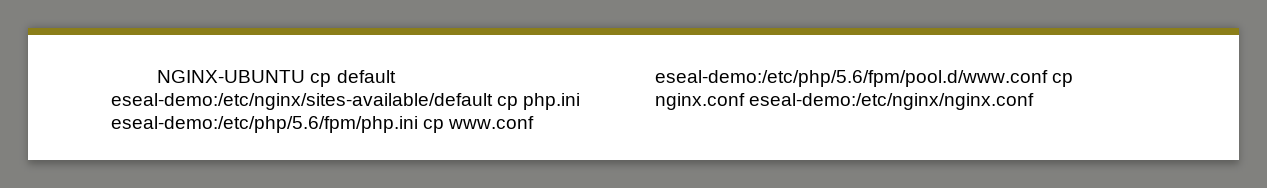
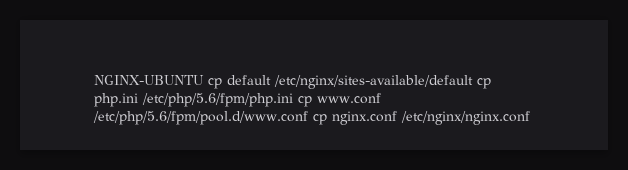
[111,93,493,110] eseal-demo:/etc/nginx/sites-available/default -> [274,75,473,89] /etc/nginx/sites-available/default
[111,116,418,133] eseal-demo:/etc/php/5.6/fpm/php.ini -> [142,93,293,107] /etc/php/5.6/fpm/php.ini
[655,70,1048,87] eseal-demo:/etc/php/5.6/fpm/pool.d/www.conf -> [93,111,308,125] /etc/php/5.6/fpm/pool.d/www.conf
[749,93,1035,110] eseal-demo:/etc/nginx/nginx.conf -> [400,111,530,125] /etc/nginx/nginx.conf

